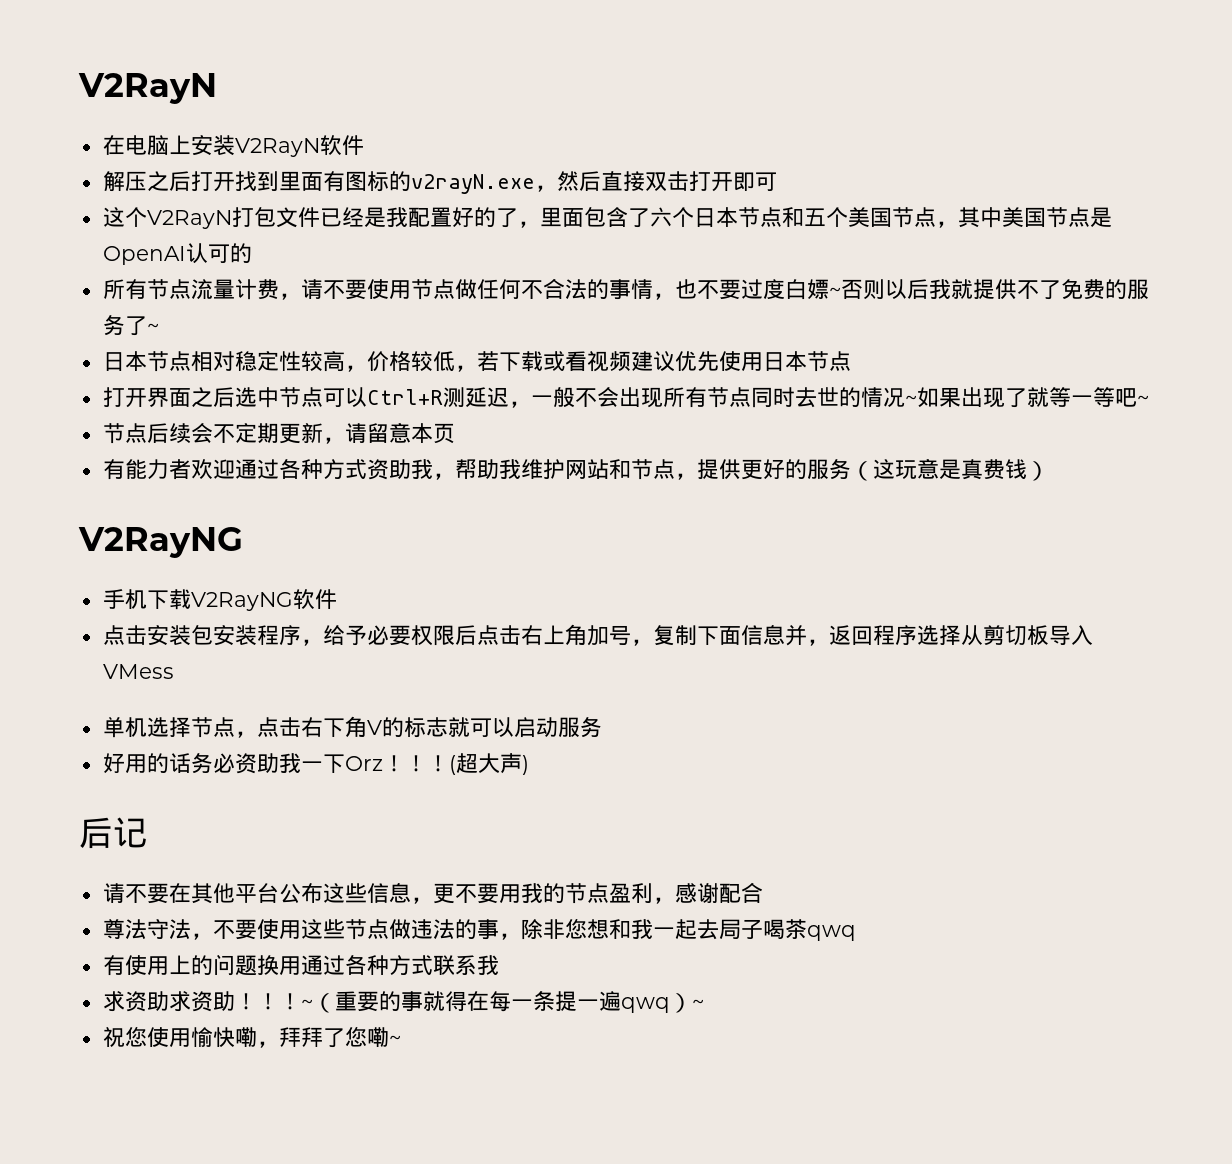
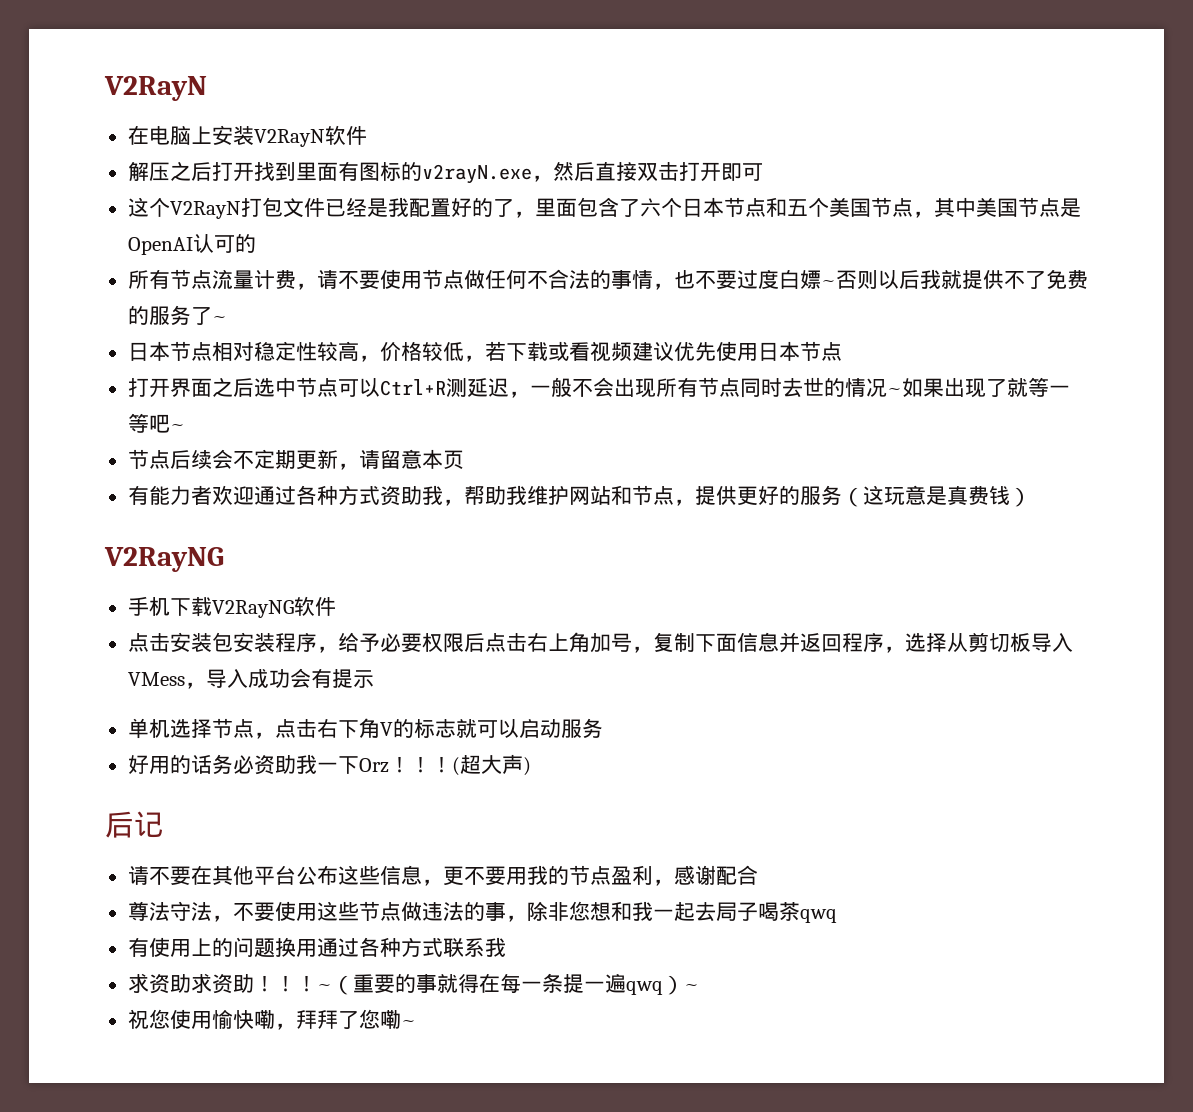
[806,639,829,646] ， -> (800, 642) none
(917, 635) none -> [883,646,905,653] ，
(174, 671) none -> [184,668,374,689] ，导入成功会有提示

